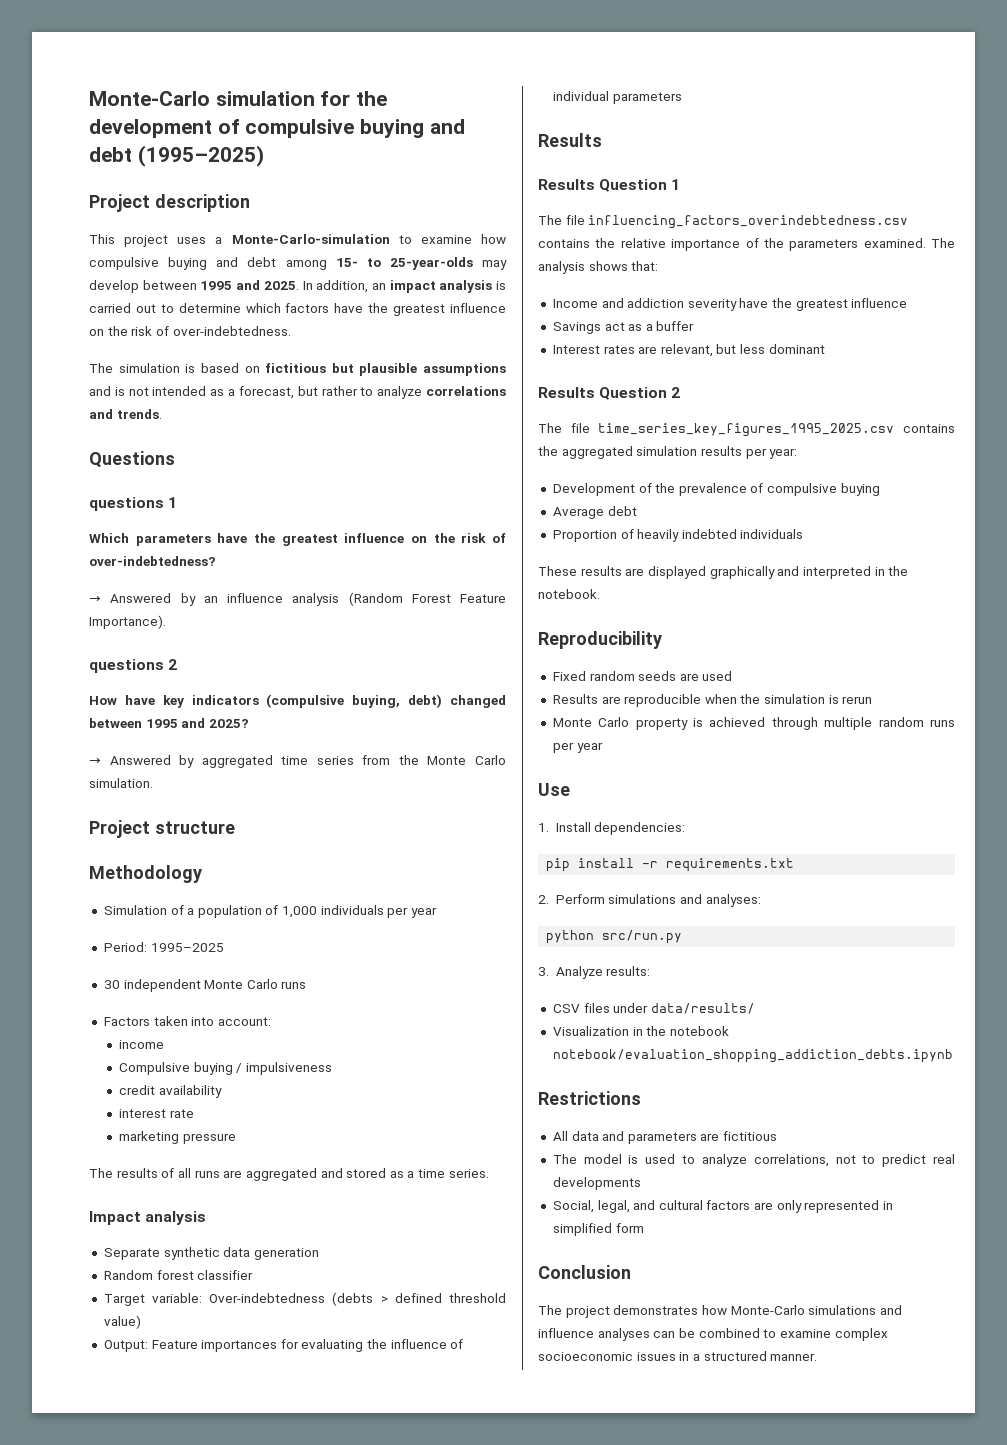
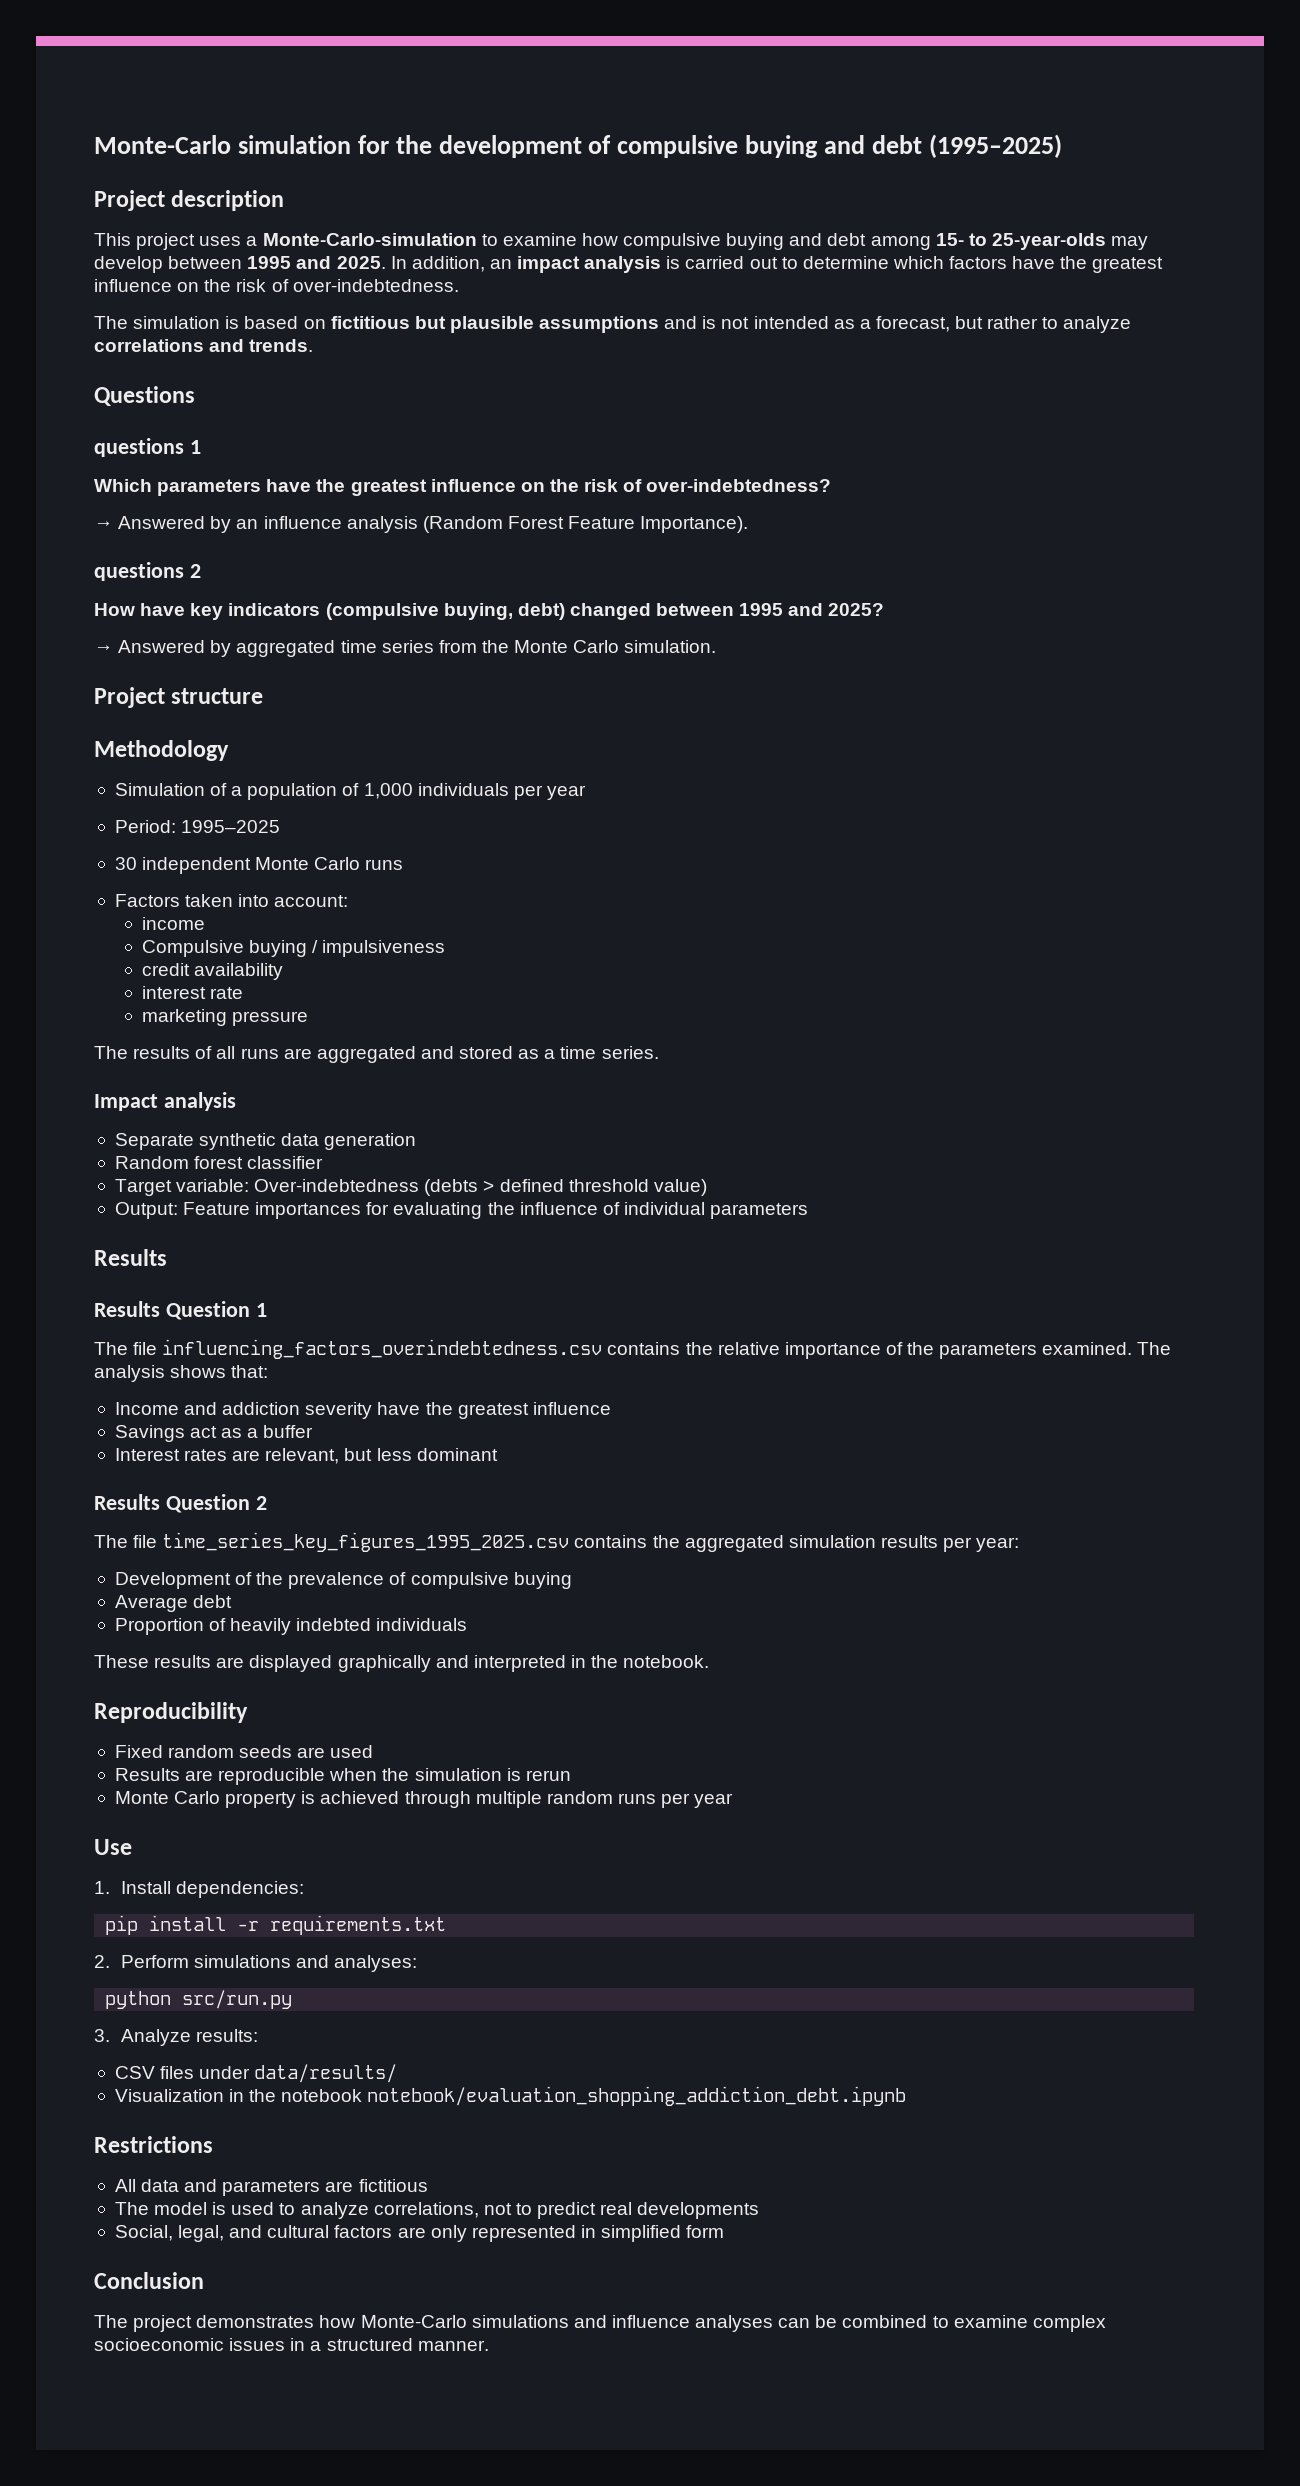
[552,1049,953,1063] notebook/evaluation_shopping_addiction_debts.ipynb -> [367,2086,907,2106] notebook/evaluation_shopping_addiction_debt.ipynb

